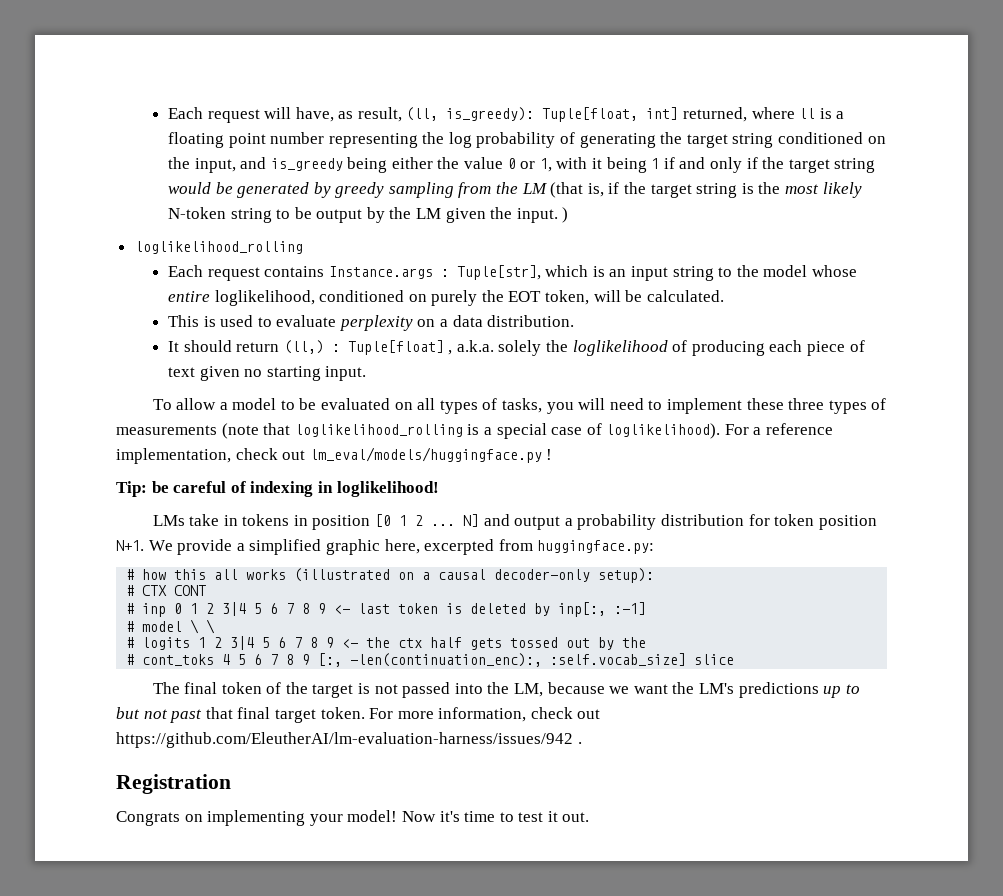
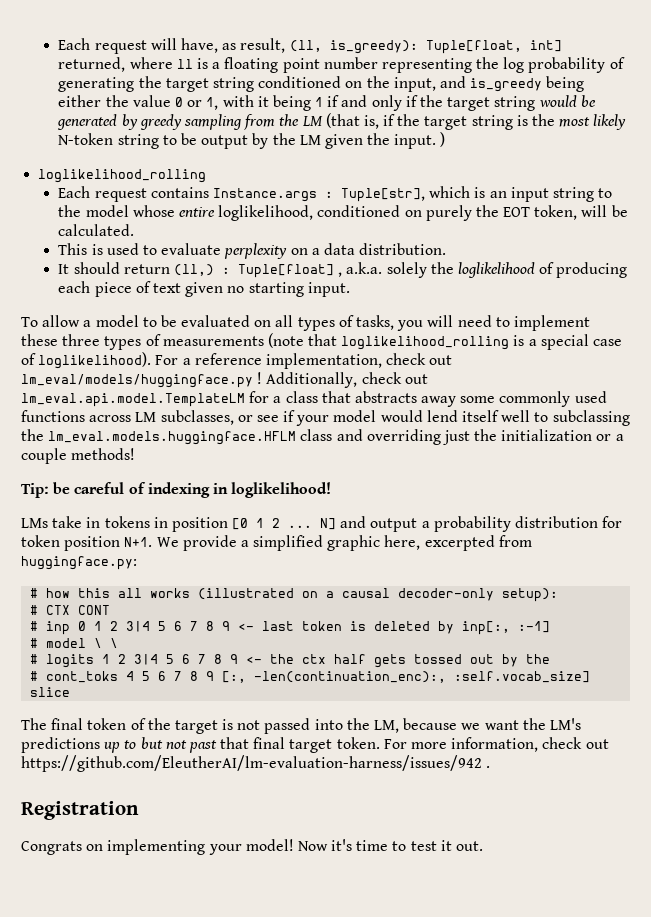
(553, 454) none -> [266,372,428,388] [21,391,607,407] [21,410,630,426] [21,429,624,445] [21,448,136,464] Additionally, check out lm_eval.api.model.TemplateLM for a class that abstracts away some commonly used functions across LM subclasses, or see if your model would lend itself well to subclassing the lm_eval.models.huggingface.HFLM class and overriding just the initialization or a couple methods!

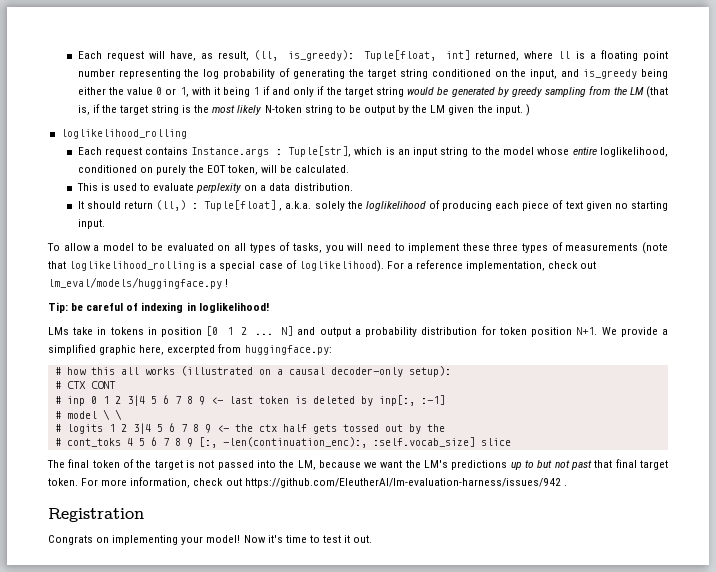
[266,372,428,388] [21,391,607,407] [21,410,630,426] [21,429,624,445] [21,448,136,464] Additionally, check out lm_eval.api.model.TemplateLM for a class that abstracts away some commonly used functions across LM subclasses, or see if your model would lend itself well to subclassing the lm_eval.models.huggingface.HFLM class and overriding just the initialization or a couple methods! -> (229, 283) none

